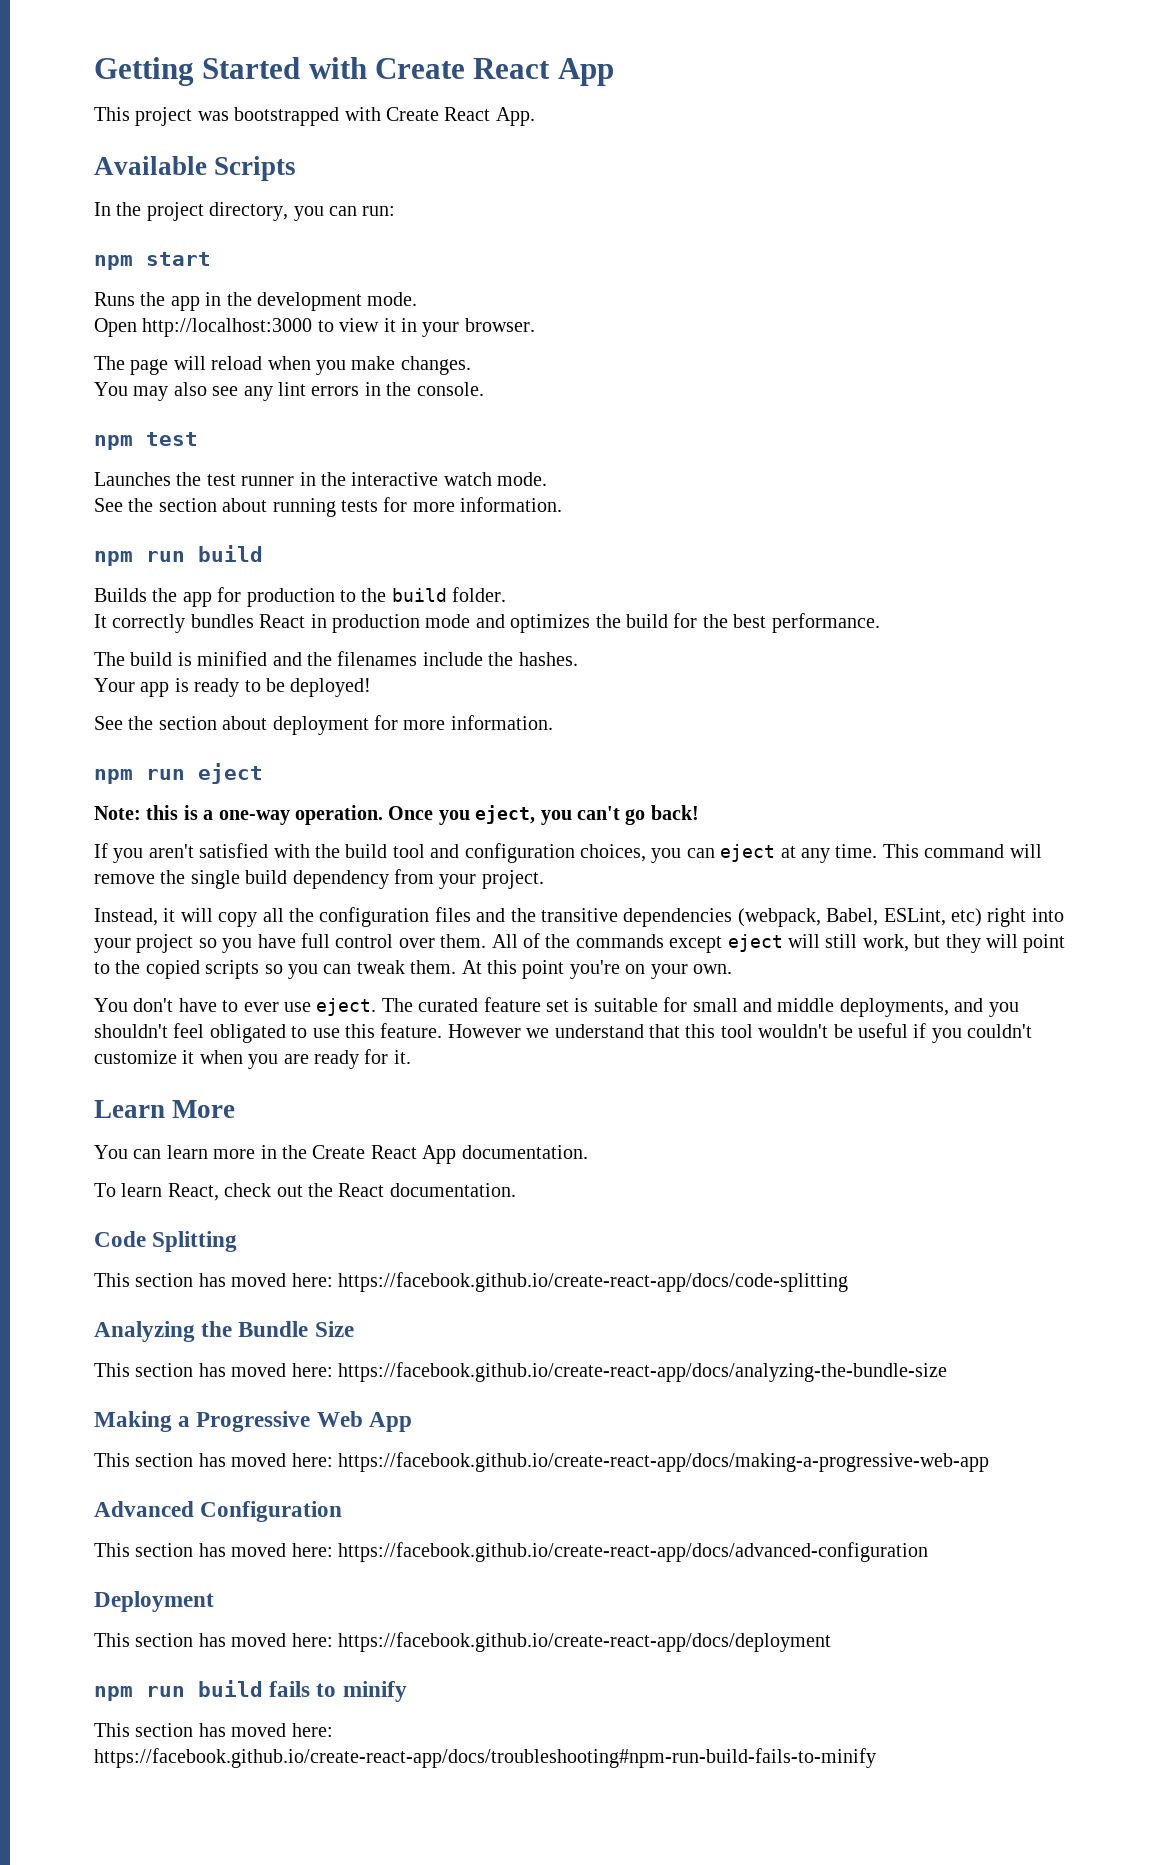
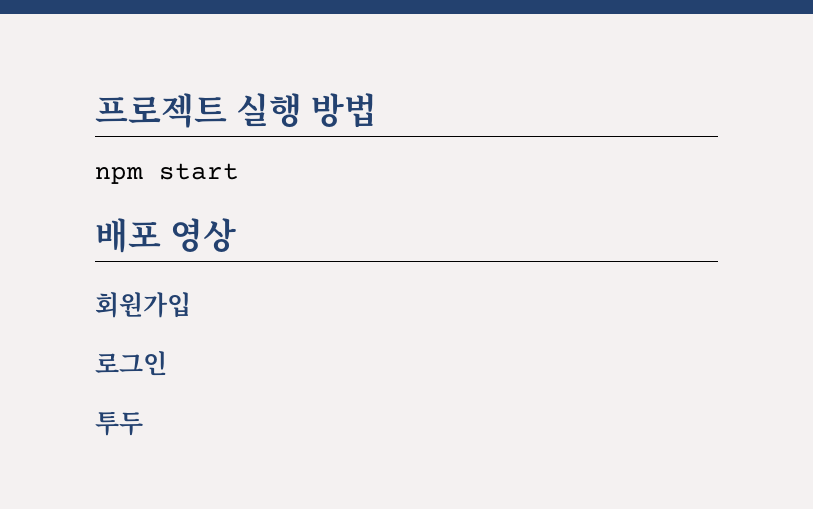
[94,57,614,86] [94,107,535,126] [94,156,297,181] [94,202,396,221] [94,252,211,270] [94,292,418,311] [94,318,535,337] [94,356,471,375] [94,382,484,401] [94,432,198,450] [94,472,548,486] [94,497,563,517] [94,545,263,566] [94,587,507,607] [94,613,880,633] [94,651,578,666] [94,678,372,697] [94,715,553,735] [94,763,263,784] [94,805,699,825] [94,843,1042,863] [94,869,544,889] [94,907,1064,927] [94,933,1066,953] [94,960,732,979] [94,997,1019,1017] [94,1023,1033,1043] [94,1049,411,1069] [94,1100,236,1118] [94,1145,588,1164] [94,1183,516,1201] [94,1231,238,1252] [94,1272,848,1292] [94,1321,354,1342] [94,1362,947,1382] [94,1411,412,1432] [94,1452,989,1472] [94,1501,343,1522] [94,1542,928,1562] [94,1591,214,1612] [94,1632,831,1652] [94,1680,407,1702] [94,1723,333,1737] [94,1748,876,1768] Getting Started with Create React App // This project was bootstrapped with Create React App. // Available Scripts // In the project directory, you can run: // npm start // Runs the app in the development mode. // Open http://localhost:3000 to view it in your browser. // The page will reload when you make changes. // You may also see any lint errors in the console. // npm test // Launches the test runner in the interactive watch mode. // See the section about running tests for more information. // npm run build // Builds the app for production to the build folder. // It correctly bundles React in production mode and optimizes the build for the best performance. // The build is minified and the filenames include the hashes. // Your app is ready to be deployed! // See the section about deployment for more information. // npm run eject // Note: this is a one-way operation. Once you eject, you can't go back! // If you aren't satisfied with the build tool and configuration choices, you can eject at any time. This command will remove the single build dependency from your project. // Instead, it will copy all the configuration files and the transitive dependencies (webpack, Babel, ESLint, etc) right into your project so you have full control over them. All of the commands except eject will still work, but they will point to the copied scripts so you can tweak them. At this point you're on your own. // You don't have to ever use eject. The curated feature set is suitable for small and middle deployments, and you shouldn't feel obligated to use this feature. However we understand that this tool wouldn't be useful if you couldn't customize it when you are ready for it. // Learn More // You can learn more in the Create React App documentation. // To learn React, check out the React documentation. // Code Splitting // This section has moved here: https://facebook.github.io/create-react-app/docs/code-splitting // Analyzing the Bundle Size // This section has moved here: https://facebook.github.io/create-react-app/docs/analyzing-the-bundle-size // Making a Progressive Web App // This section has moved here: https://facebook.github.io/create-react-app/docs/making-a-progressive-web-app // Advanced Configuration // This section has moved here: https://facebook.github.io/create-react-app/docs/advanced-configuration // Deployment // This section has moved here: https://facebook.github.io/create-react-app/docs/deployment // npm run build fails to minify // This section has moved here: https://facebook.github.io/create-react-app/docs/troubleshooting#npm-run-build-fails-to-minify -> [95,93,378,128] [95,163,239,184] [95,218,237,253] [95,292,191,318] [95,351,167,376] [95,411,143,436] 프로젝트 실행 방법 // npm start // 배포 영상 // 회원가입 // 로그인 // 투두

